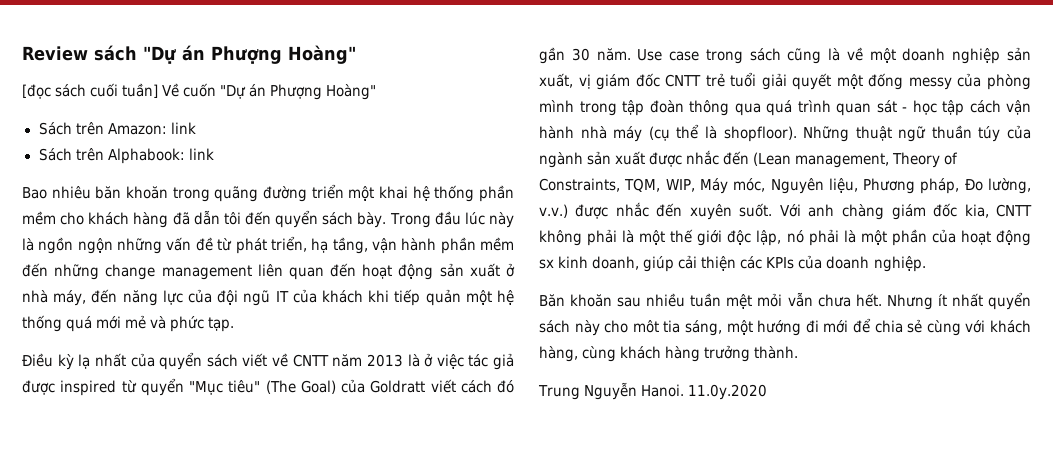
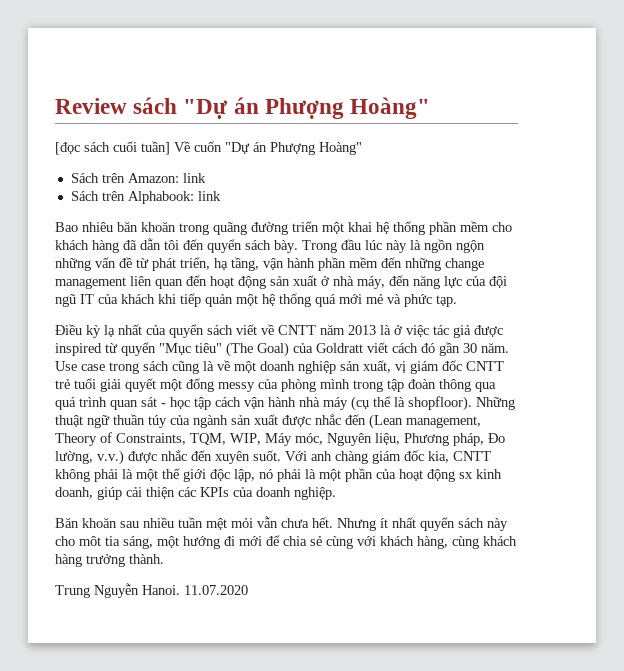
[688,384,768,400] 11.0y.2020 -> [184,585,248,595] 11.07.2020

